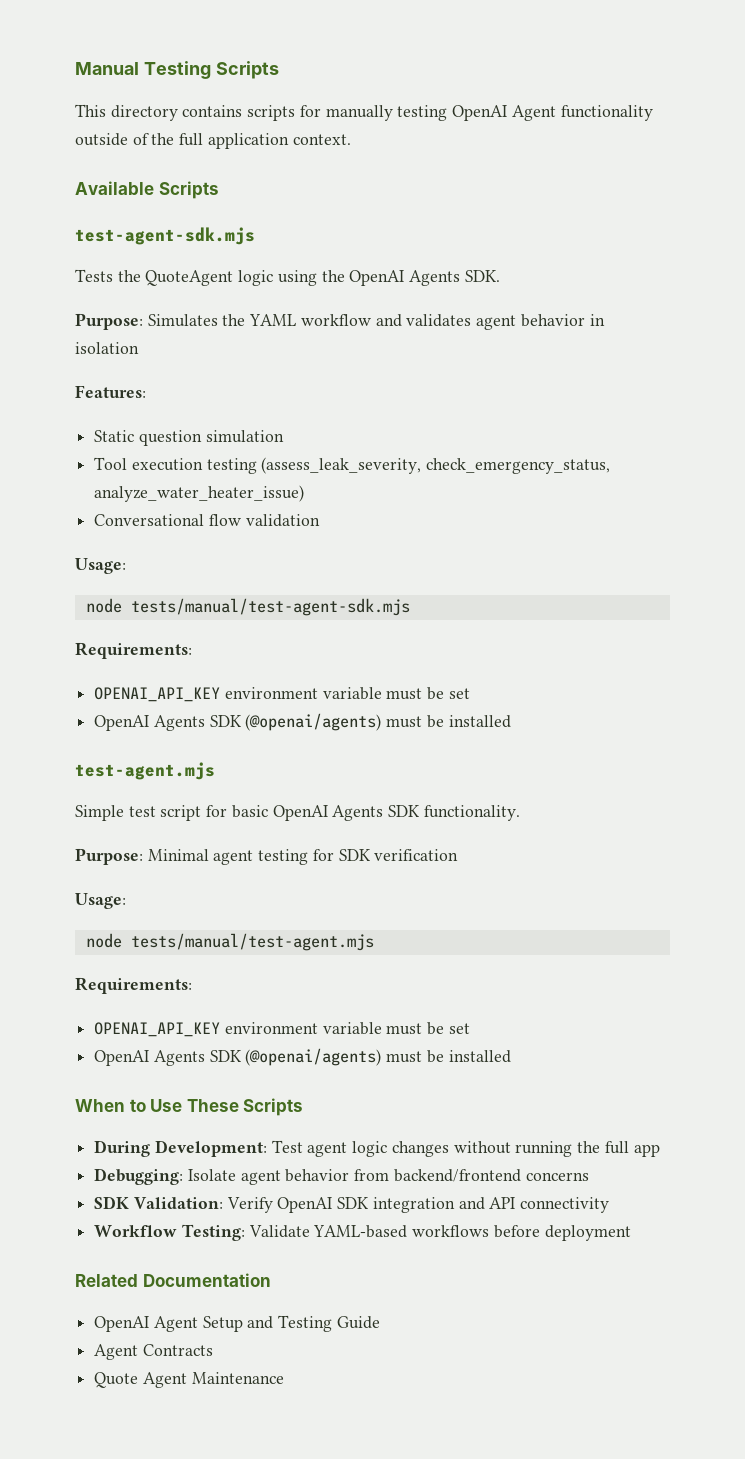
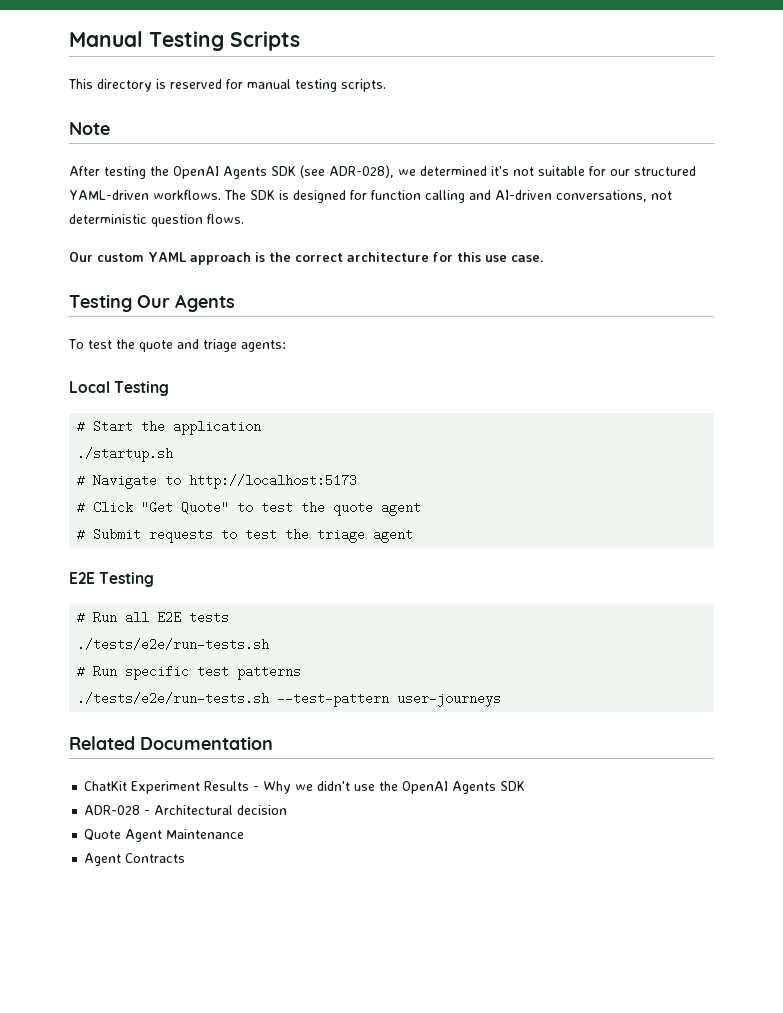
[182,105,653,121] [75,133,351,149] [75,181,219,199] [75,227,255,245] [75,269,500,286] [75,313,605,330] [75,342,139,354] [75,385,146,398] [94,430,284,446] [94,457,611,474] [94,485,305,502] [94,514,320,527] [75,558,126,574] [85,598,410,616] [75,642,192,659] [94,687,470,702] [94,713,511,731] [75,762,215,780] [75,805,520,821] [75,848,459,865] [75,893,126,909] [85,933,374,951] [75,977,192,994] [94,1022,470,1037] [94,1048,511,1066] [75,1098,304,1116] [94,1140,660,1157] [94,1168,589,1185] [94,1196,610,1213] [94,1224,631,1241] [75,1273,271,1287] [94,1315,380,1332] [94,1344,213,1360] contains scripts for manually testing OpenAI Agent functionality outside of the full application context. // Available Scripts // test-agent-sdk.mjs // Tests the QuoteAgent logic using the OpenAI Agents SDK. // Purpose: Simulates the YAML workflow and validates agent behavior in isolation // Features: // Static question simulation // Tool execution testing (assess_leak_severity, check_emergency_status, analyze_water_heater_issue) // Conversational flow validation // Usage: // node tests/manual/test-agent-sdk.mjs // Requirements: // OPENAI_API_KEY environment variable must be set // OpenAI Agents SDK (@openai/agents) must be installed // test-agent.mjs // Simple test script for basic OpenAI Agents SDK functionality. // Purpose: Minimal agent testing for SDK verification // Usage: // node tests/manual/test-agent.mjs // Requirements: // OPENAI_API_KEY environment variable must be set // OpenAI Agents SDK (@openai/agents) must be installed // When to Use These Scripts // During Development: Test agent logic changes without running the full app // Debugging: Isolate agent behavior from backend/frontend concerns // SDK Validation: Verify OpenAI SDK integration and API connectivity // Workflow Testing: Validate YAML-based workflows before deployment // Related Documentation // OpenAI Agent Setup and Testing Guide // Agent Contracts -> [156,79,386,92] [69,122,110,135] [69,165,696,179] [69,190,672,203] [69,214,244,227] [69,252,544,265] [69,294,235,312] [68,339,286,352] [69,381,170,396] [77,420,262,435] [77,447,174,462] [77,474,358,489] [77,501,422,516] [77,528,414,543] [69,572,155,587] [77,611,230,624] [77,638,270,651] [77,665,302,680] [77,692,502,707] [69,736,273,750] [84,781,526,794] [84,805,288,815] is reserved for manual testing scripts. // Note // After testing the OpenAI Agents SDK (see ADR-028), we determined it's not suitable for our structured YAML-driven workflows. The SDK is designed for function calling and AI-driven conversations, not deterministic question flows. // Our custom YAML approach is the correct architecture for this use case. // Testing Our Agents // To test the quote and triage agents: // Local Testing // # Start the application // ./startup.sh // # Navigate to http://localhost:5173 // # Click "Get Quote" to test the quote agent // # Submit requests to test the triage agent // E2E Testing // # Run all E2E tests // ./tests/e2e/run-tests.sh // # Run specific test patterns // ./tests/e2e/run-tests.sh --test-pattern user-journeys // Related Documentation // ChatKit Experiment Results - Why we didn't use the OpenAI Agents SDK // ADR-028 - Architectural decision
(284, 1378) none -> [84,853,186,866] // Agent Contracts

